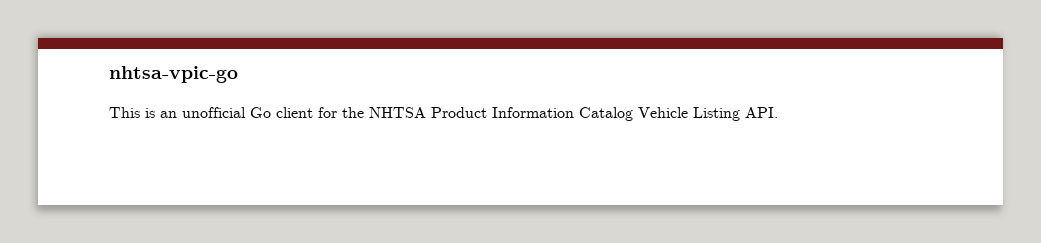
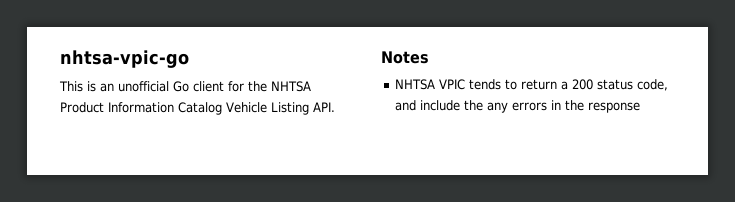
(778, 112) none -> [381,51,429,64] [394,79,668,91] [394,100,640,113] // Notes // NHTSA VPIC tends to return a 200 status code, and include the any errors in the response

